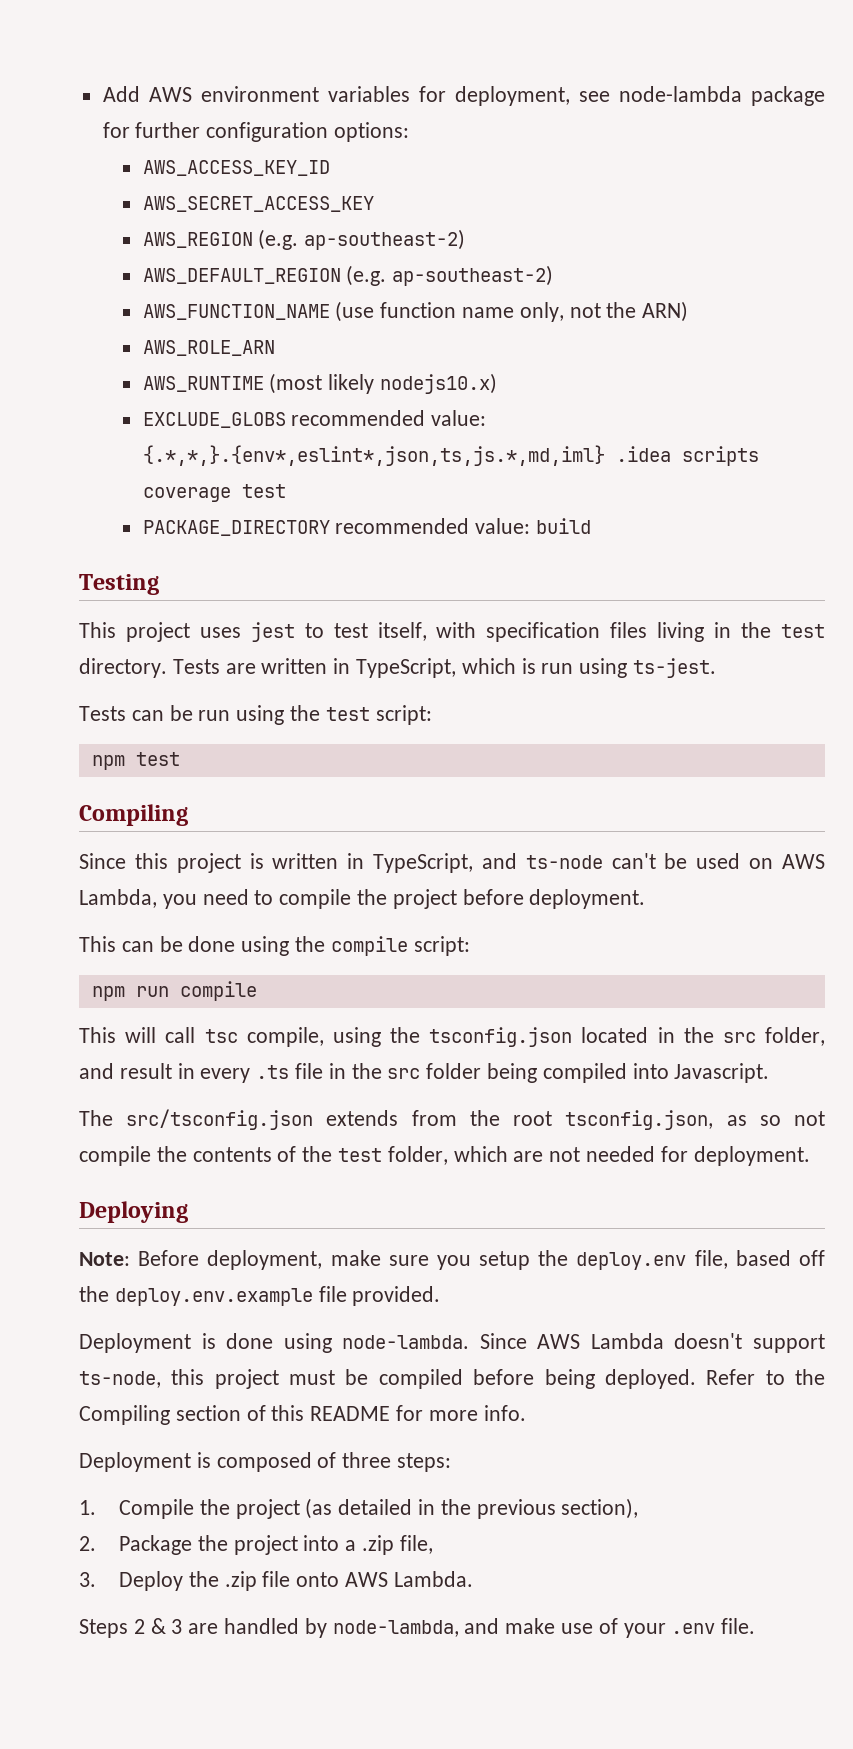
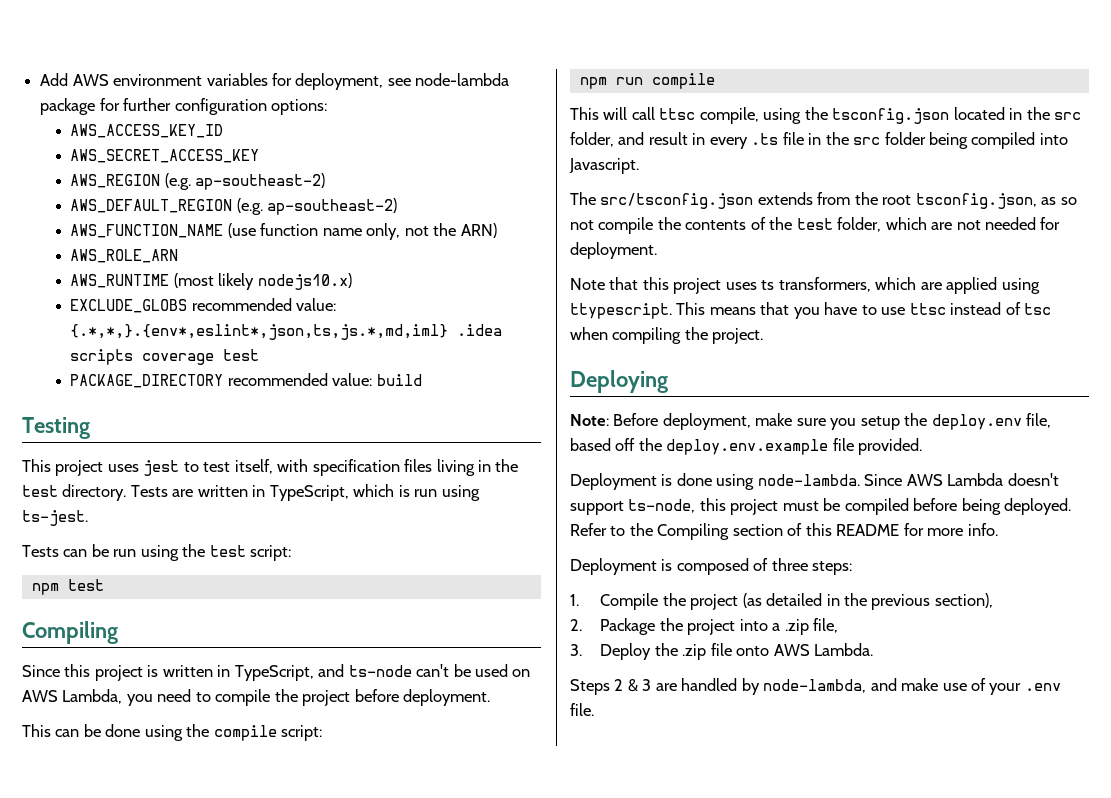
[204,1029,238,1043] tsc -> [659,108,696,120] ttsc
(810, 1156) none -> [570,277,1040,294] [570,302,1052,319] [570,327,764,344] // Note that this project uses ts transformers, which are applied using ttypescript. This means that you have to use ttsc instead of tsc when compiling the project.

